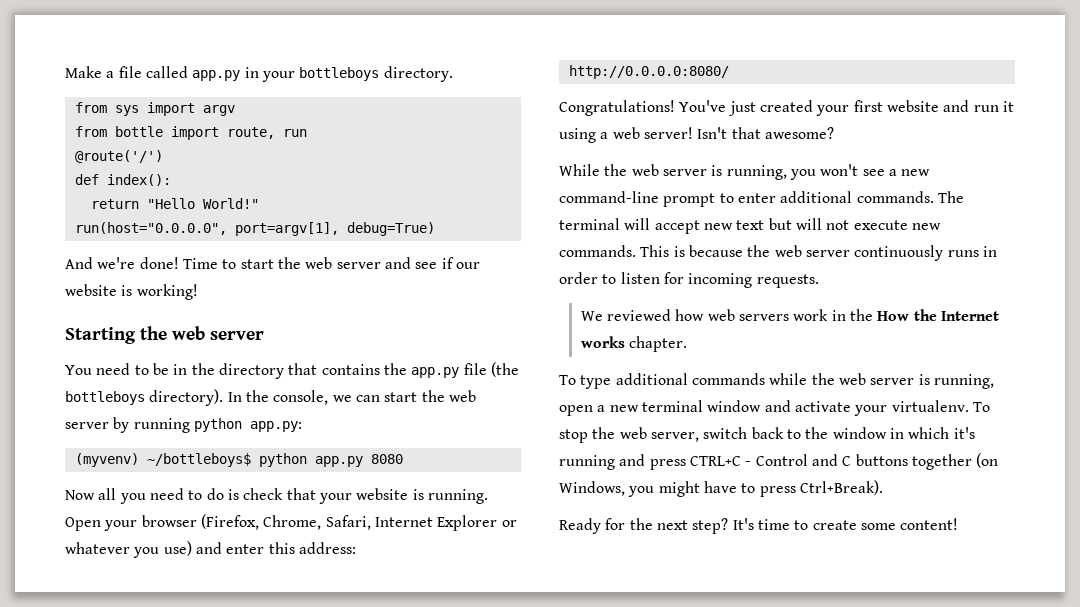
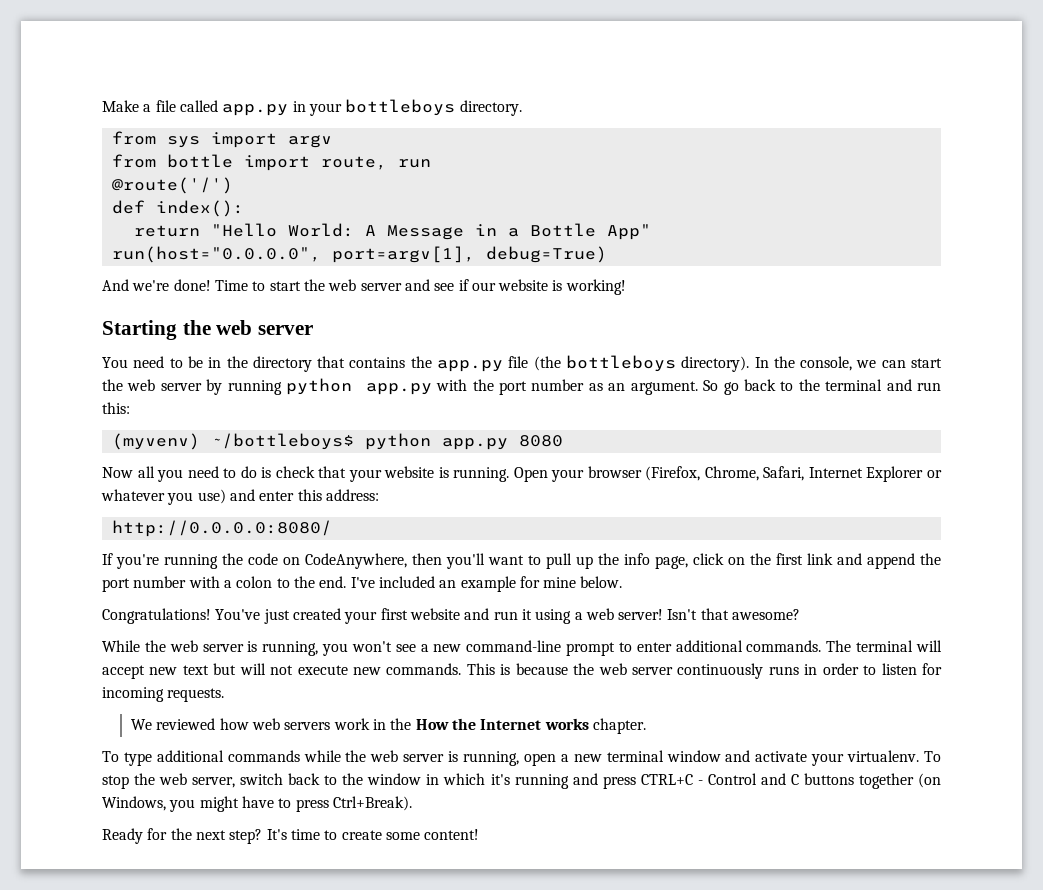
[202,198,259,209] World!" -> [287,223,651,240] World: A Message in a Bottle App"
[249,421,302,432] app.py: -> [365,379,942,395] [102,402,130,414] app.py with the port number as an argument. So go back to the terminal and run this:
(729, 72) none -> [102,553,941,569] [102,576,623,592] // If you're running the code on CodeAnywhere, then you'll want to pull up the info page, click on the first link and append the port number with a colon to the end. I've included an example for mine below.

